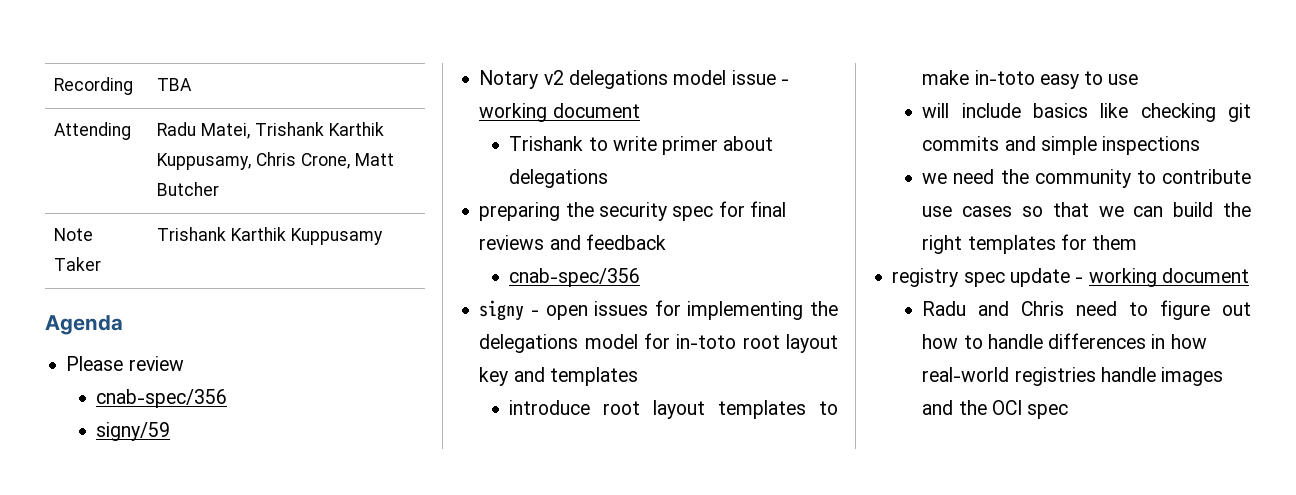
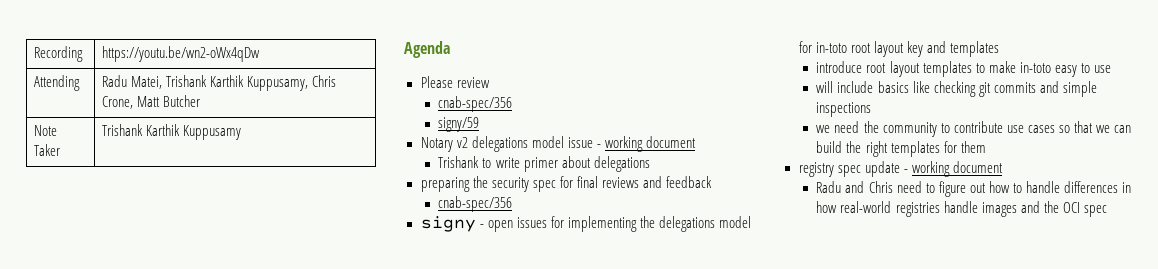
[157,78,193,91] TBA -> [102,46,261,62] https://youtu.be/wn2-oWx4qDw

